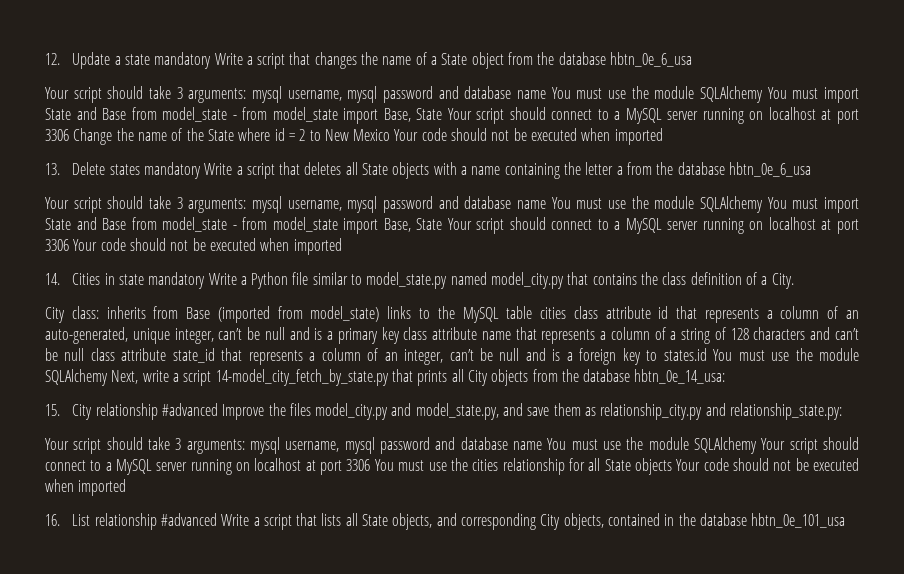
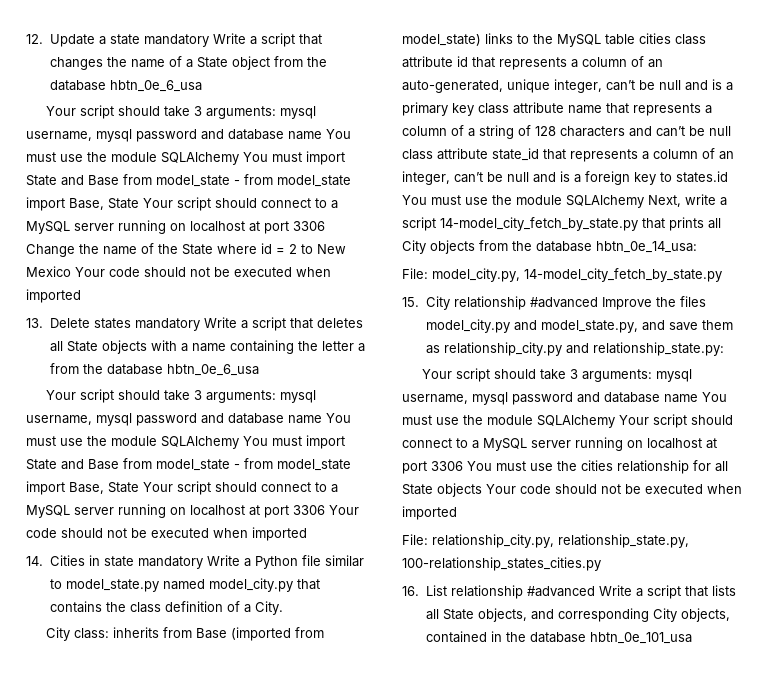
(726, 376) none -> [402,268,722,282] // File: model_city.py, 14-model_city_fetch_by_state.py
(127, 487) none -> [402,534,689,548] [402,557,601,571] // File: relationship_city.py, relationship_state.py, 100-relationship_states_cities.py

